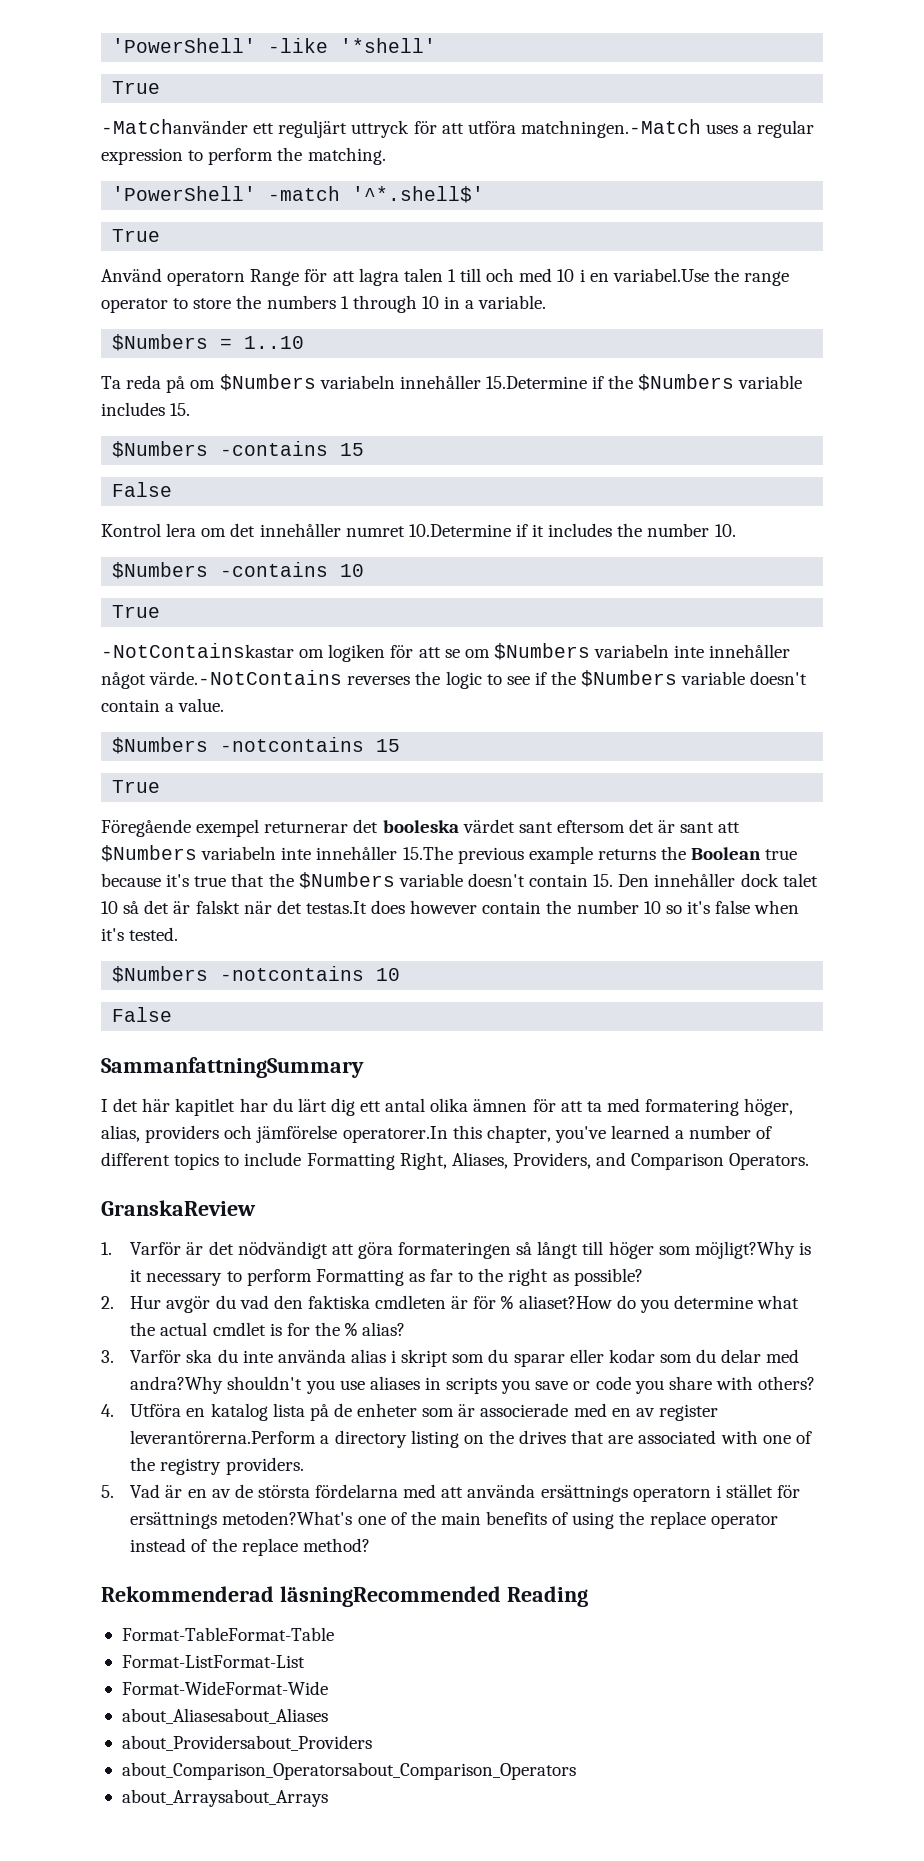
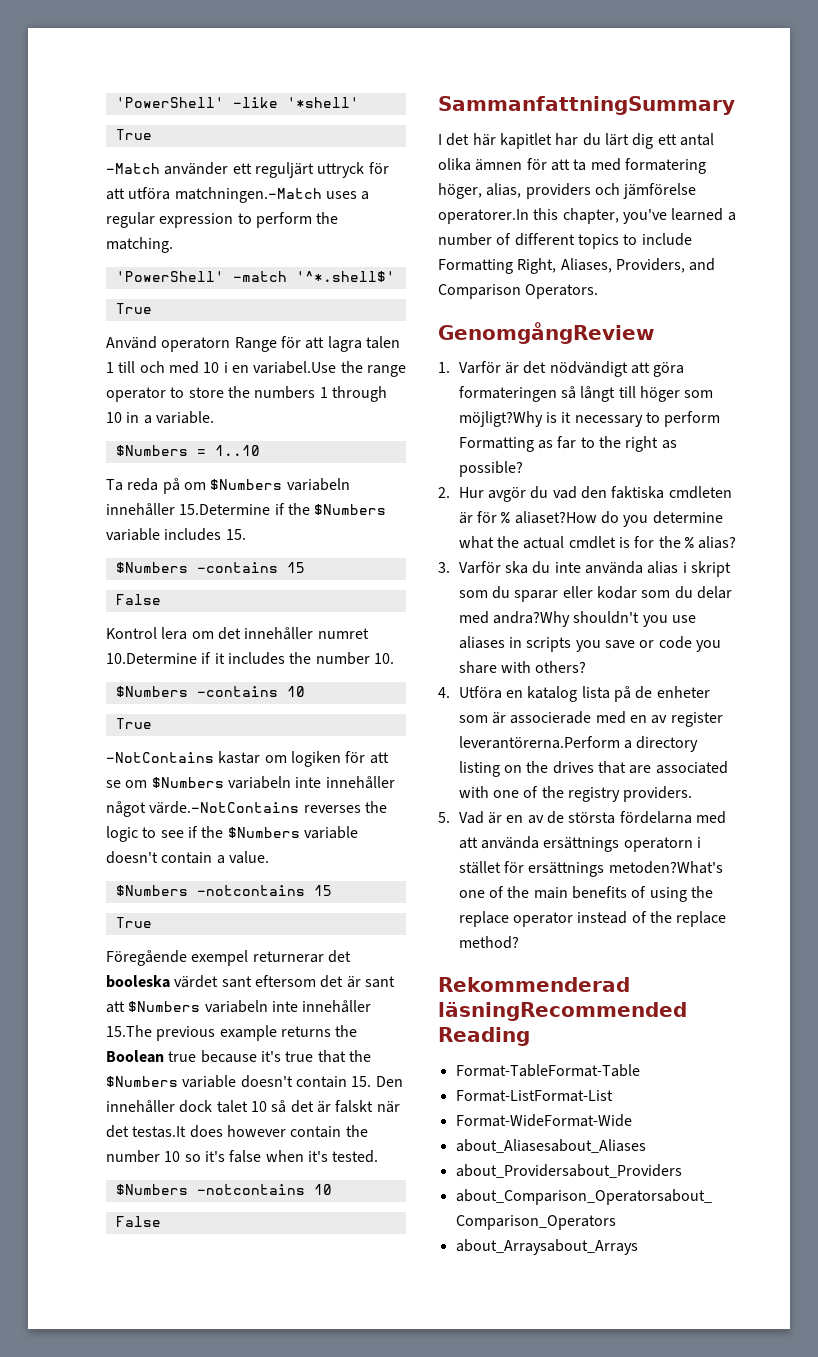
[101,119,248,134] -Matchanvänder -> [106,162,229,175] -Match använder
[101,643,294,658] -NotContainskastar -> [106,751,261,764] -NotContains kastar
[101,1200,256,1216] GranskaReview -> [438,322,654,344] GenomgångReview

